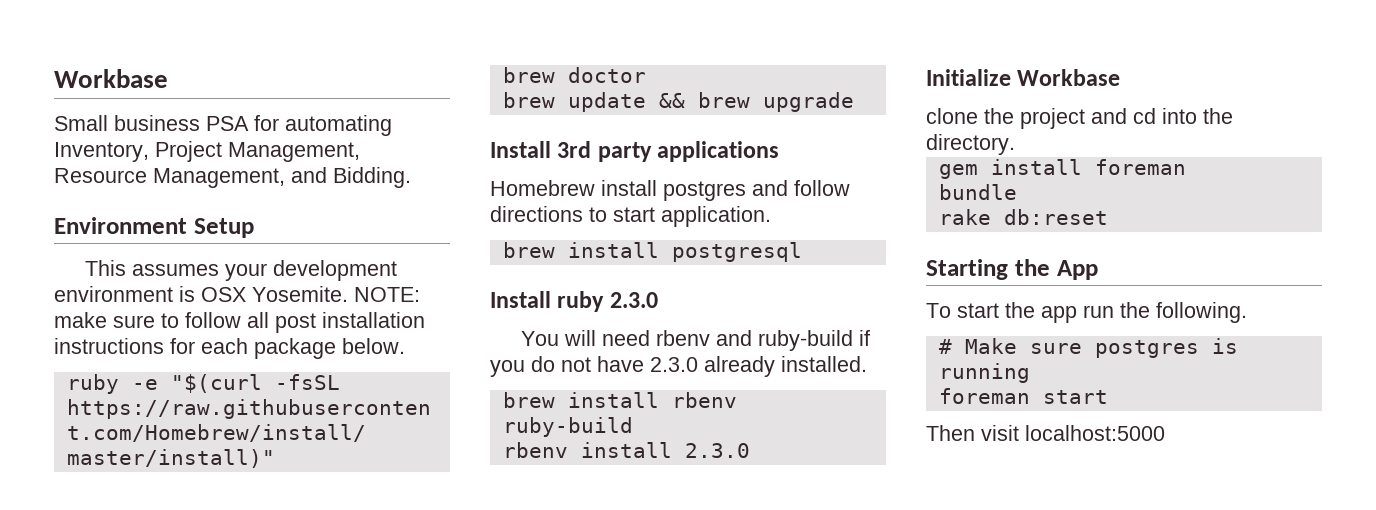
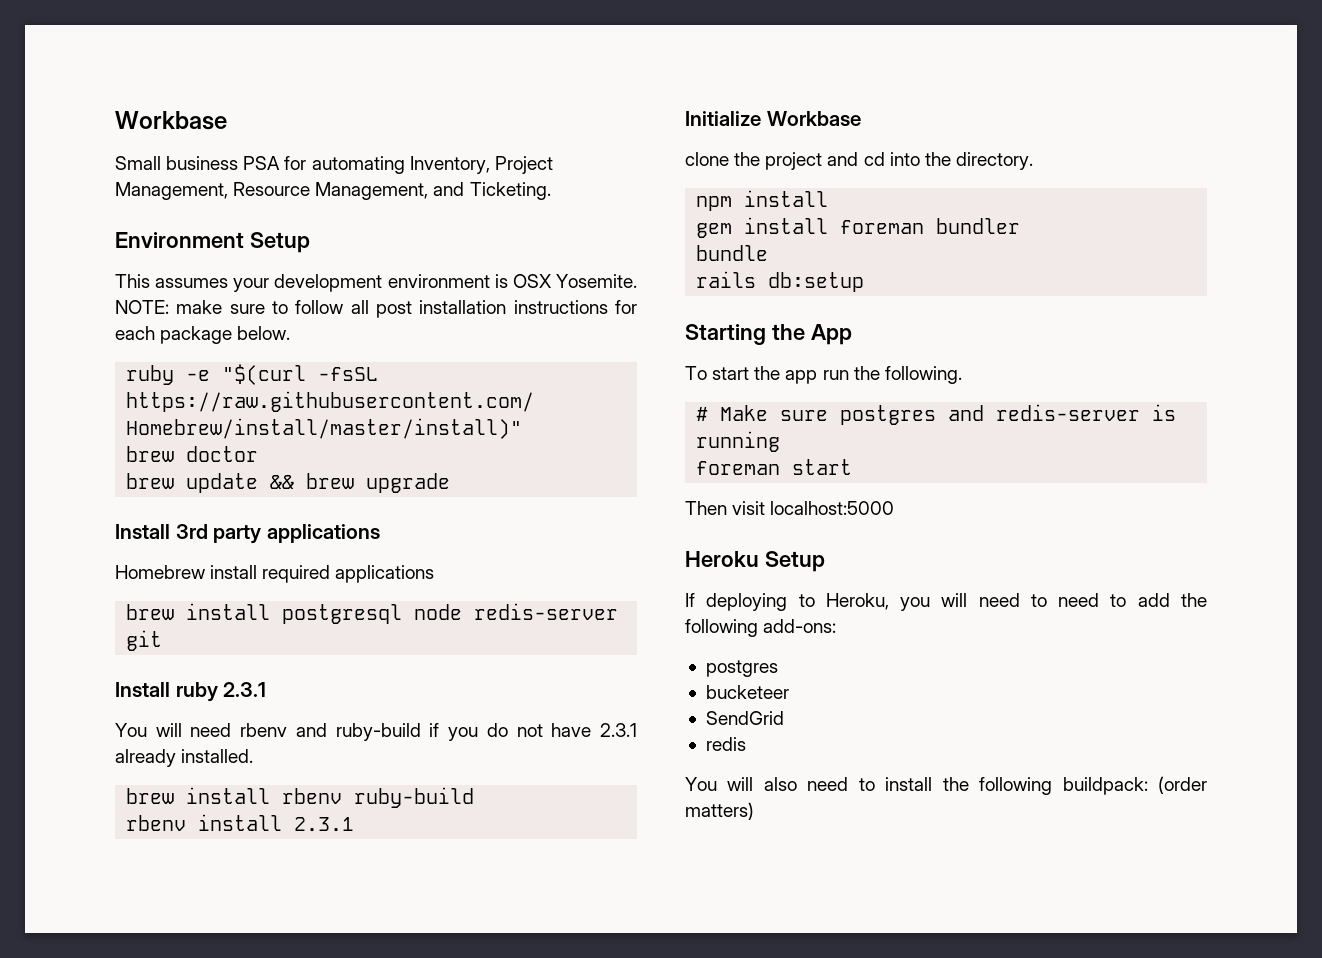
[333,167,411,188] Bidding. -> [469,182,551,200] Ticketing.
[663,180,850,201] [490,206,771,227] postgres and follow directions to start application. -> [262,565,435,583] required applications
(802, 252) none -> [414,603,619,620] [126,630,163,651] node redis-server git
[609,292,658,308] 2.3.0 -> [223,682,267,697] 2.3.1
[650,357,698,372] 2.3.0 -> [600,723,638,737] 2.3.1
[684,443,750,458] 2.3.0 -> [294,817,355,831] 2.3.1
(1015, 144) none -> [696,190,829,211] // npm install
(1186, 167) none -> [936,218,1021,234] bundler
[938,209,1108,225] rake db:reset -> [696,271,865,292] rails db:setup
(1199, 349) none -> [948,404,1141,421] and redis-server
(1165, 433) none -> [685,551,825,572] [685,593,1207,611] [685,619,837,637] [705,660,778,677] [705,685,789,699] [705,711,784,725] [705,737,746,751] [685,776,1207,795] [685,802,754,820] // Heroku Setup // If deploying to Heroku, you will need to need to add the following add-ons: // postgres // bucketeer // SendGrid // redis // You will also need to install the following buildpack: (order matters)

